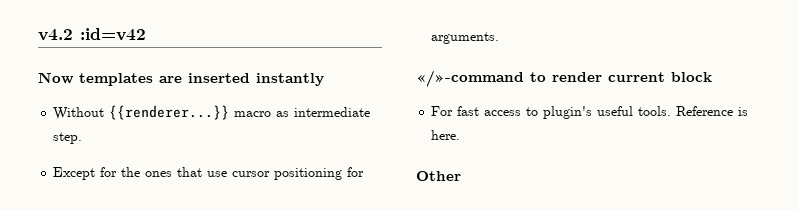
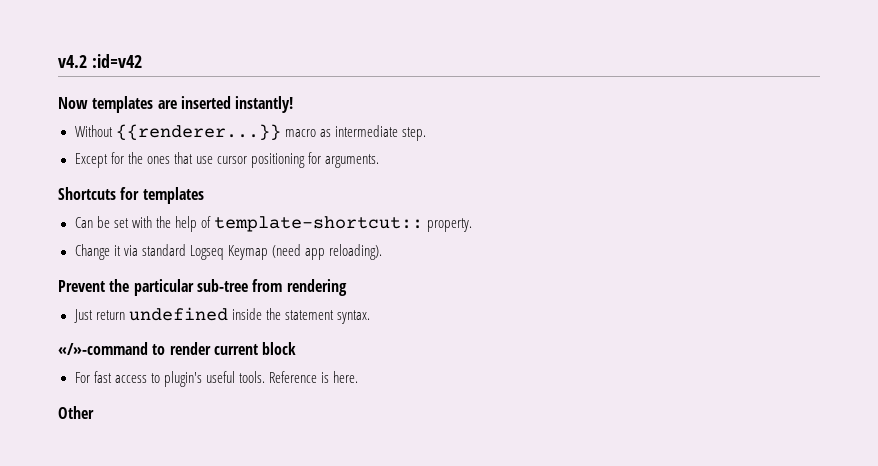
[256,73,324,86] instantly -> [235,96,294,113] instantly!
(500, 38) none -> [58,187,204,204] [74,216,472,232] [74,244,382,260] [58,279,347,296] [73,307,370,324] // Shortcuts for templates // Can be set with the help of template-shortcut:: property. // Change it via standard Logseq Keymap (need app reloading). // Prevent the particular sub-tree from rendering // Just return undefined inside the statement syntax.

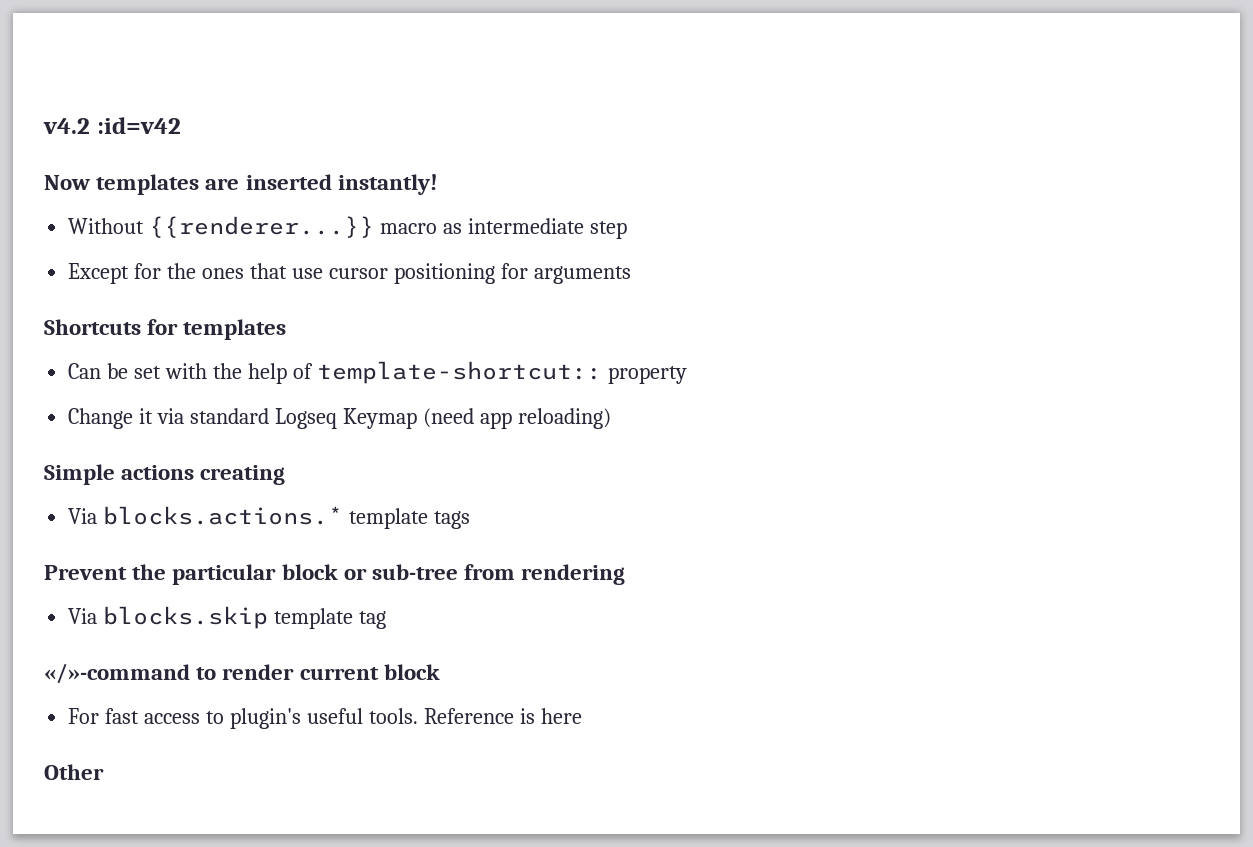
[401,127,426,141] step. -> [589,221,627,239] step
[324,154,379,168] arguments. -> [533,266,631,284] arguments
[426,218,472,232] property. -> [607,366,687,384] property
[328,244,382,260] reloading). -> [517,408,611,429] [44,464,286,485] [68,506,471,529] reloading) // Simple actions creating // Via blocks.actions.* template tags
(194, 287) none -> [281,564,367,580] block or
[73,307,370,324] Just return undefined inside the statement syntax. -> [68,606,387,629] Via blocks.skip template tag
[332,371,358,383] here. -> [540,708,582,724] here

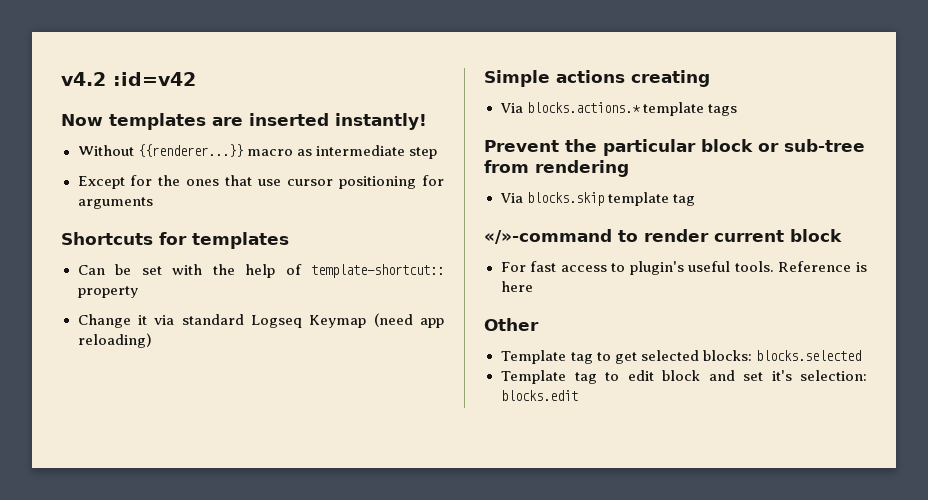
(104, 772) none -> [500,350,861,364] [500,370,867,384] [500,390,578,401] // Template tag to get selected blocks: blocks.selected // Template tag to edit block and set it's selection: blocks.edit

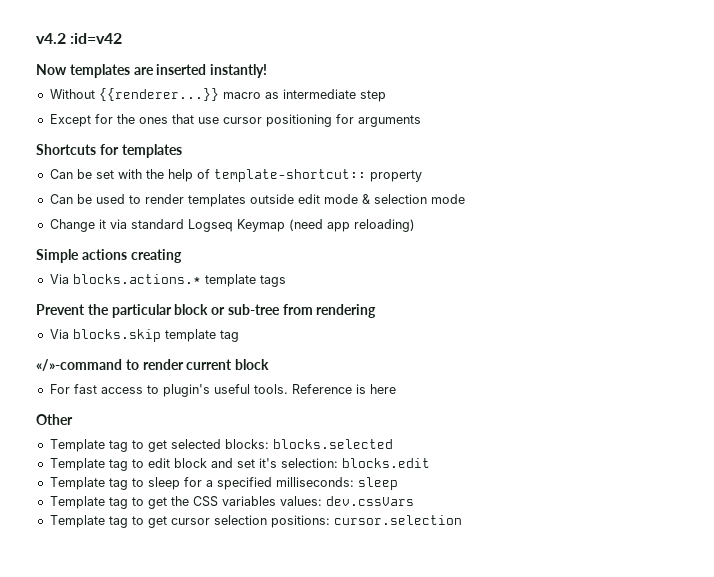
(138, 292) none -> [49,194,465,207] // Can be used to render templates outside edit mode & selection mode
(578, 395) none -> [49,477,398,490] [49,496,414,509] [49,515,462,528] // Template tag to sleep for a specified milliseconds: sleep // Template tag to get the CSS variables values: dev.cssVars // Template tag to get cursor selection positions: cursor.selection

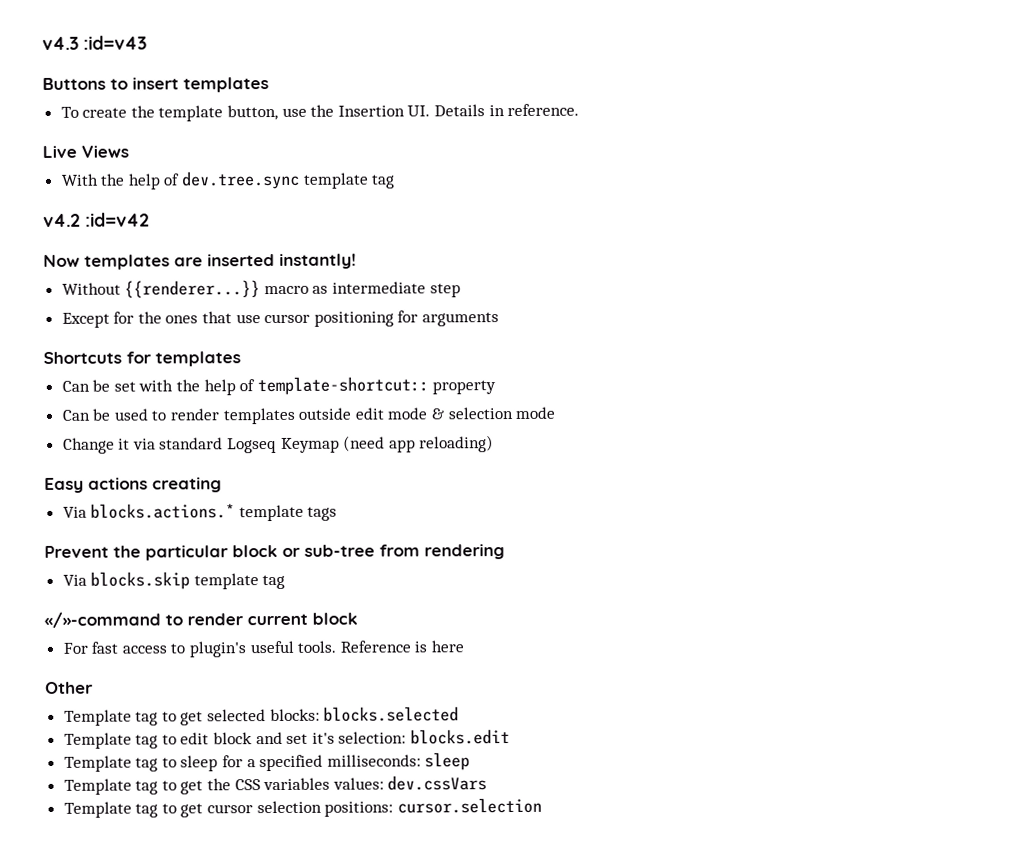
(36, 38) none -> [42,35,147,50] [42,77,269,93] [60,103,580,122] [42,145,129,158] [60,170,396,190] v4.3 :id=v43 // Buttons to insert templates // To create the template button, use the Insertion UI. Details in reference. // Live Views // With the help of dev.tree.sync template tag //
[36,249,79,263] Simple -> [44,477,84,493] Easy

